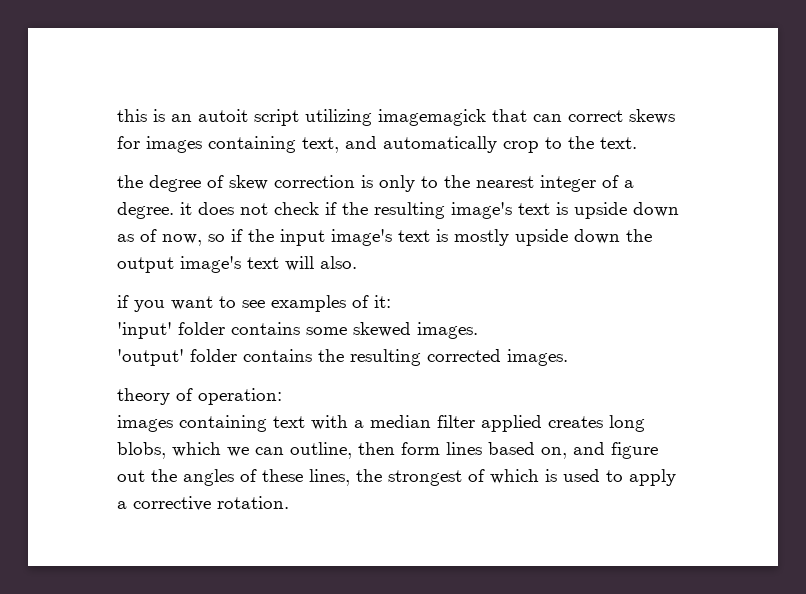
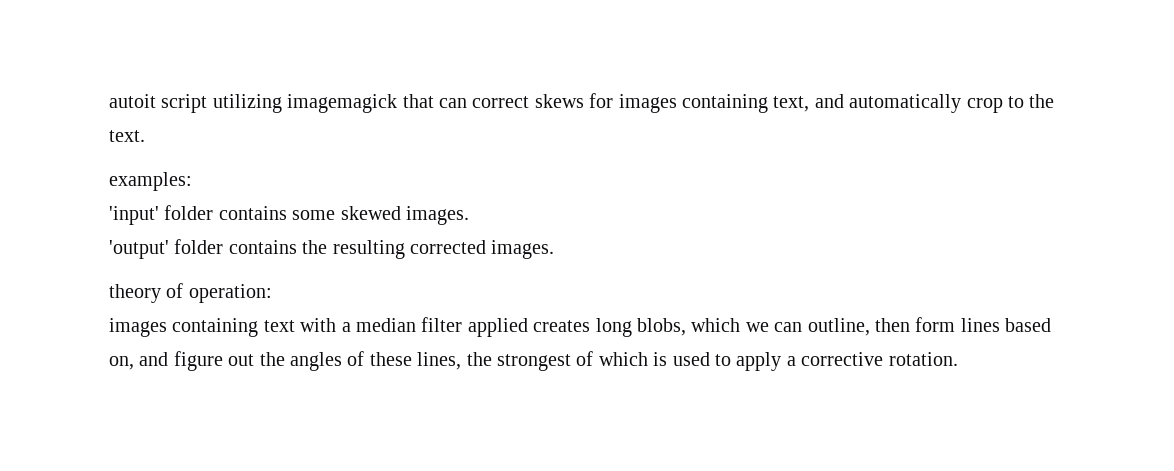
[117,109,192,122] this is an -> (109, 101) none
[117,175,634,192] [117,202,679,219] [117,229,652,246] [117,256,357,273] [117,295,391,312] the degree of skew correction is only to the nearest integer of a degree. it does not check if the resulting image's text is upside down as of now, so if the input image's text is mostly upside down the output image's text will also. // if you want to see examples of it: -> [109,172,192,191] examples:

